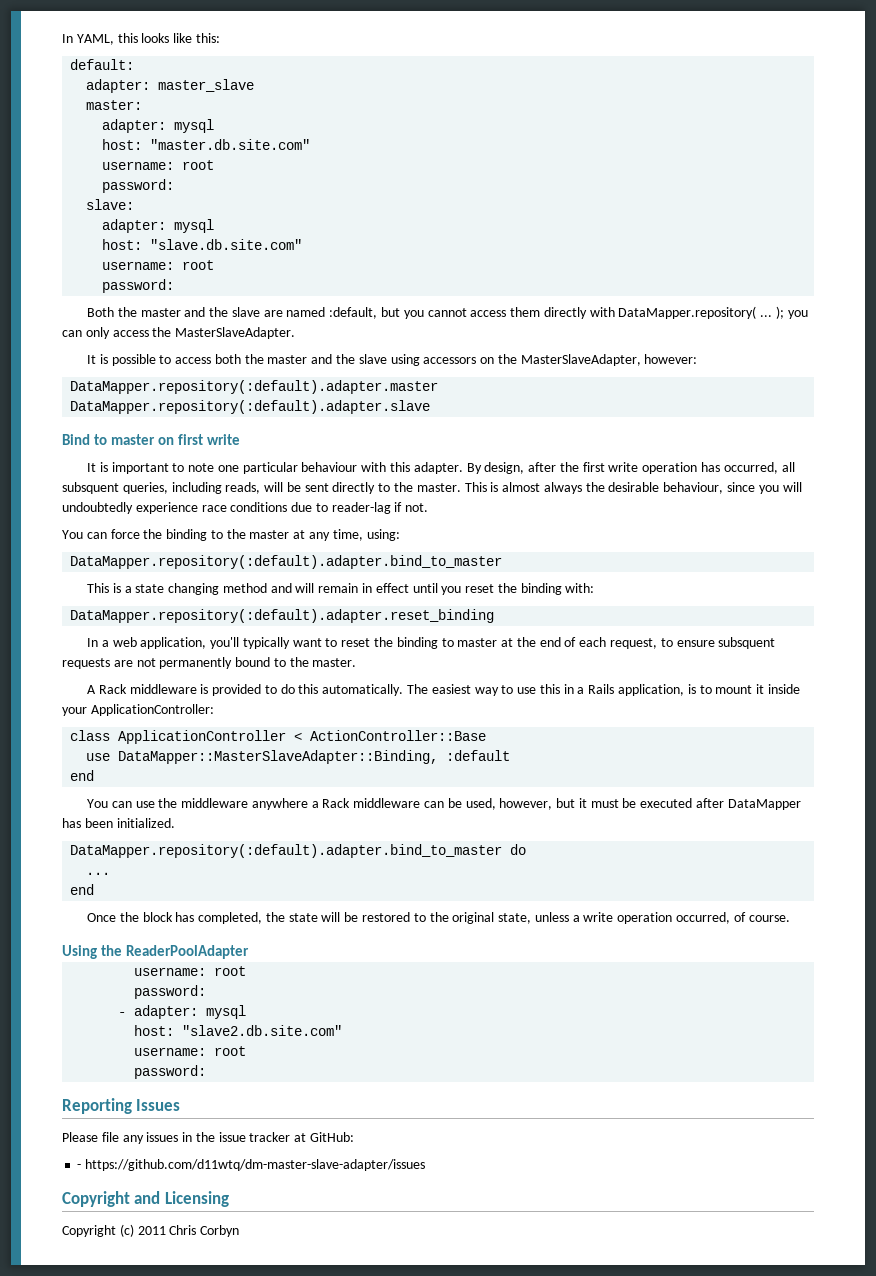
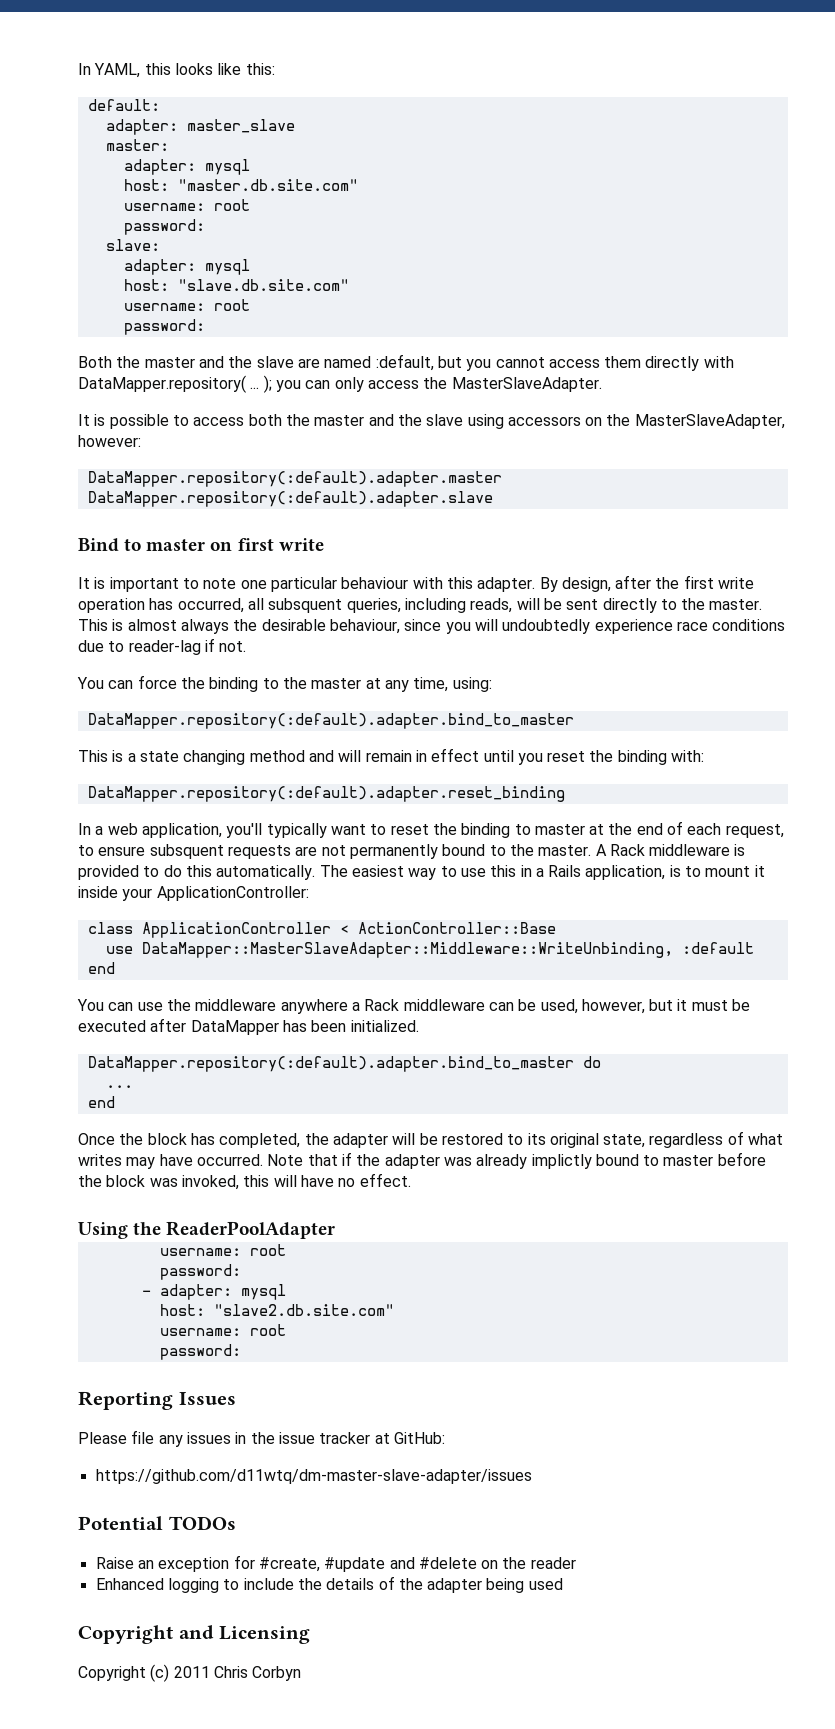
(357, 662) // -> (592, 850) none
[118,750,439,764] DataMapper::MasterSlaveAdapter::Binding, -> [141,942,673,958] DataMapper::MasterSlaveAdapter::Middleware::WriteUnbinding,
[288,913,318,922] state -> [332,1133,388,1148] adapter
[429,912,449,922] the -> [527,1133,546,1145] its
[534,912,790,924] unless a write operation occurred, of course. -> [649,1131,784,1148] [78,1152,766,1169] [78,1173,411,1190] regardless of what writes may have occurred. Note that if the adapter was already implictly bound to master before the block was invoked, this will have no effect.
[77,1164,82,1169] - -> (445, 1438) none
(426, 1165) none -> [78,1516,236,1530] [95,1555,576,1572] [95,1576,563,1593] // Potential TODOs // Raise an exception for #create, #update and #delete on the reader // Enhanced logging to include the details of the adapter being used

